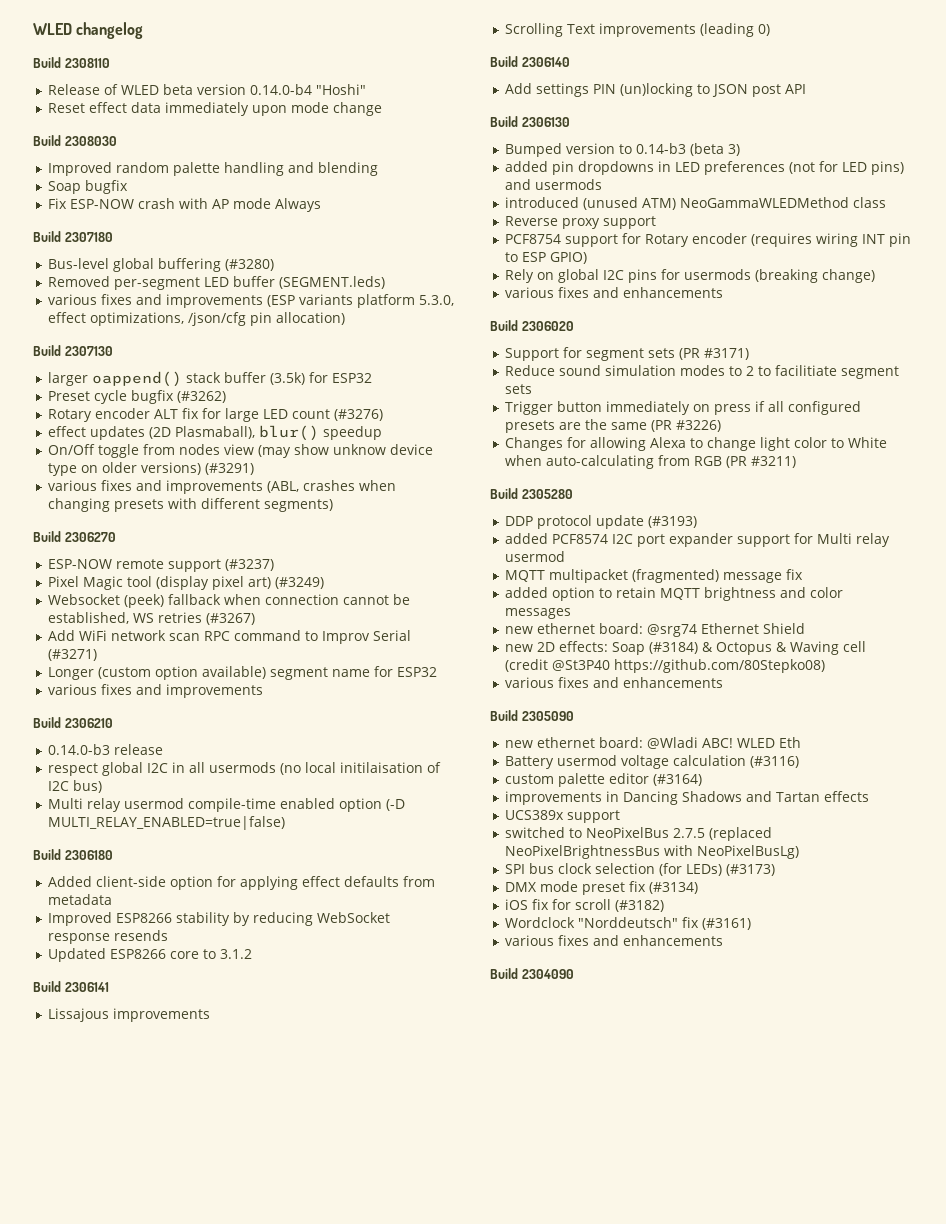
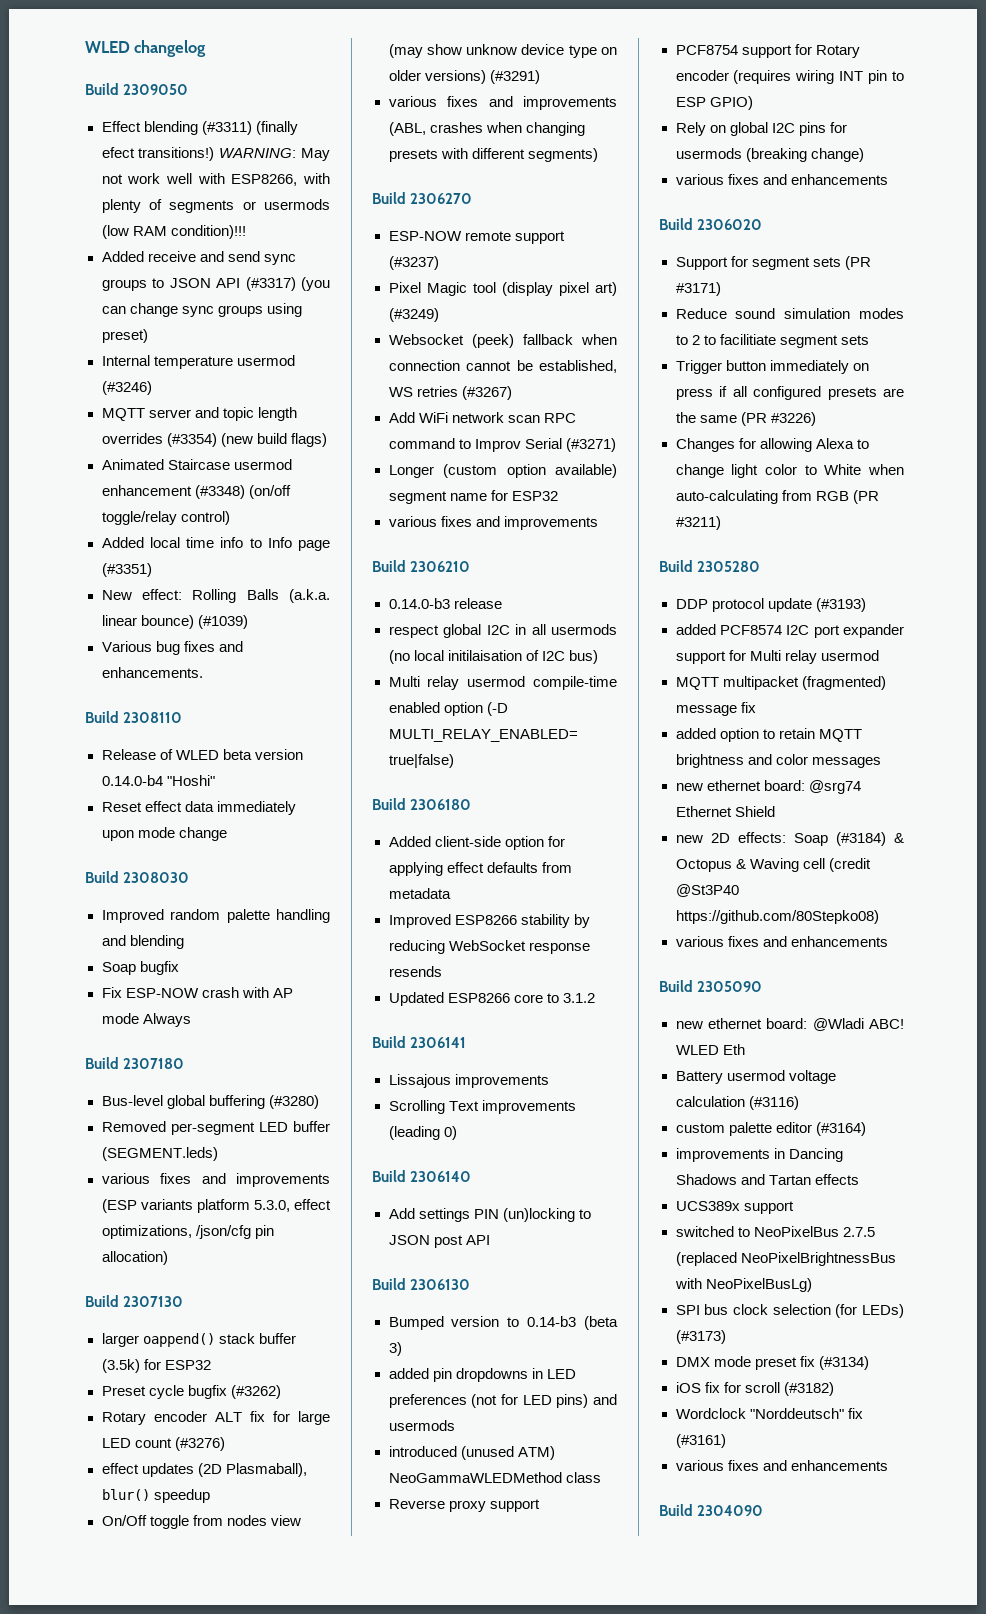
(144, 30) none -> [85,83,189,95] [101,121,298,135] [101,147,330,161] [101,173,330,186] [101,199,330,213] [101,225,246,239] [101,251,296,265] [101,277,330,291] [101,303,302,317] [101,329,148,343] [101,355,295,369] [101,381,152,395] [101,407,297,421] [101,433,327,447] [101,459,292,470] [101,485,291,499] [101,511,230,525] [101,537,330,551] [101,563,152,577] [101,589,330,603] [101,615,248,629] [101,641,243,655] [101,667,203,678] // Build 2309050 // Effect blending (#3311) (finally efect transitions!) WARNING: May not work well with ESP8266, with plenty of segments or usermods (low RAM condition)!!! // Added receive and send sync groups to JSON API (#3317) (you can change sync groups using preset) // Internal temperature usermod (#3246) // MQTT server and topic length overrides (#3354) (new build flags) // Animated Staircase usermod enhancement (#3348) (on/off toggle/relay control) // Added local time info to Info page (#3351) // New effect: Rolling Balls (a.k.a. linear bounce) (#1039) // Various bug fixes and enhancements.

